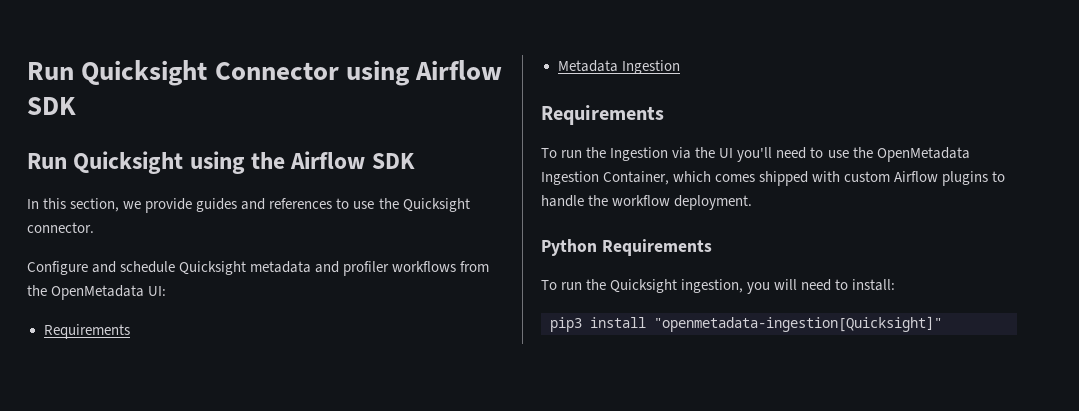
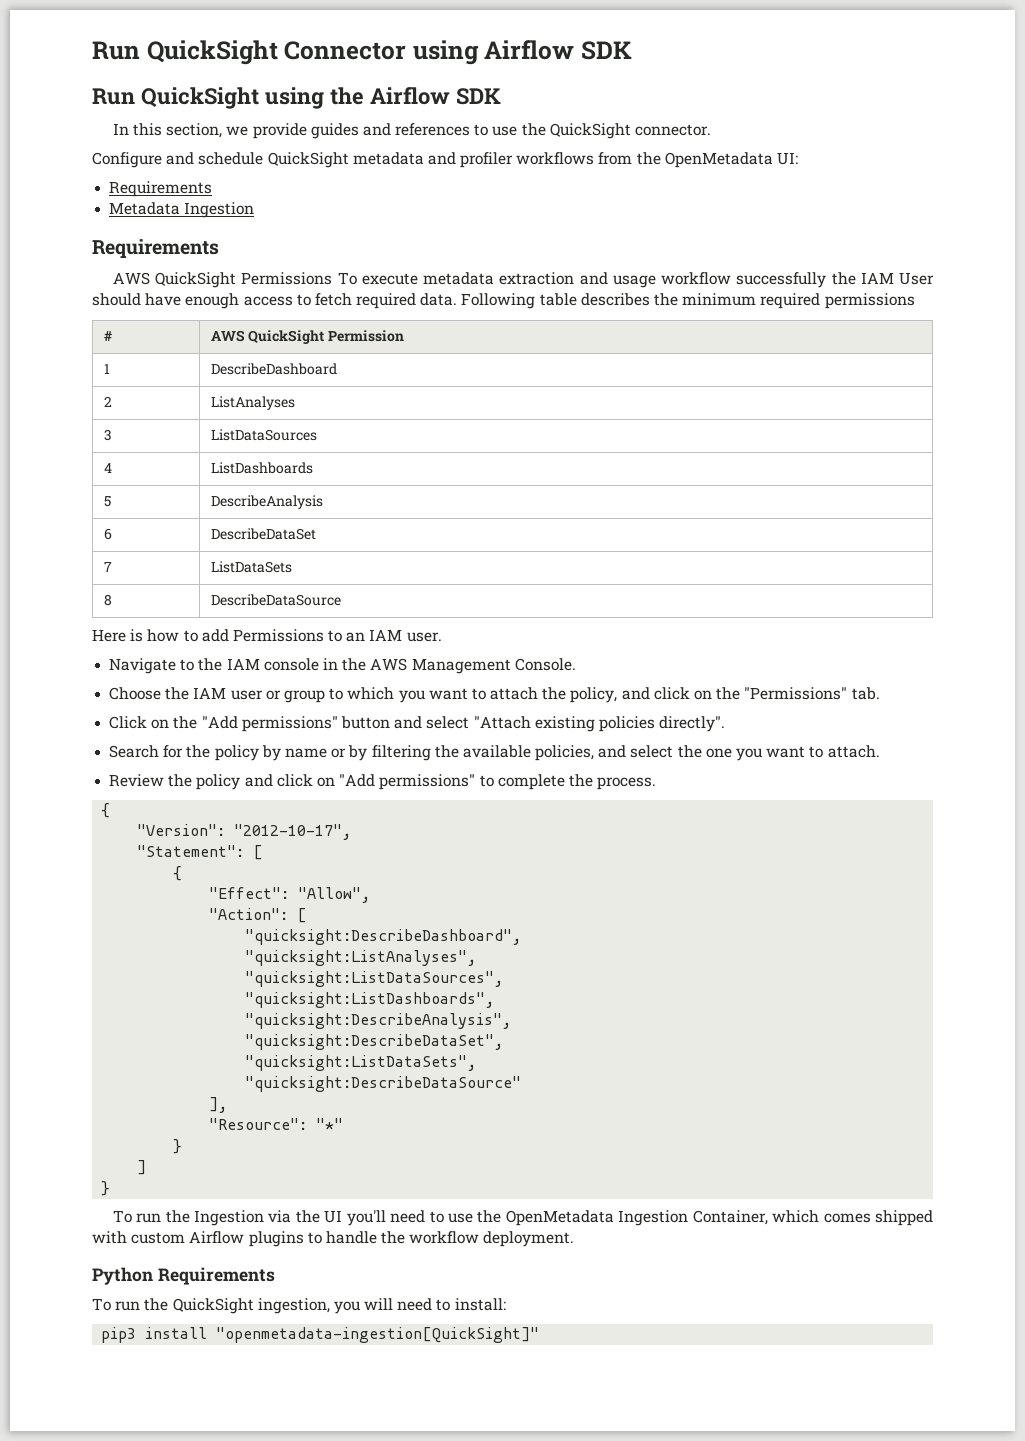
[27,60,208,86] Run Quicksight -> [92,40,278,65] Run QuickSight
[73,151,184,174] Quicksight -> [140,87,259,109] QuickSight
[402,198,470,212] Quicksight -> [549,123,631,139] QuickSight
[179,261,247,275] Quicksight -> [267,152,349,168] QuickSight
(664, 115) none -> [112,272,934,288] [92,293,915,309] [103,331,112,341] [210,330,405,344] [103,364,110,374] [210,363,337,375] [103,396,112,407] [210,396,295,410] [103,429,112,441] [210,429,317,441] [103,463,112,473] [210,462,313,474] [103,496,111,507] [210,495,323,509] [103,528,112,540] [210,528,316,540] [103,562,112,572] [210,561,292,573] [103,594,112,606] [210,594,341,606] [92,629,442,642] [109,658,576,674] [109,687,880,703] [109,716,726,732] [109,745,880,761] [109,774,657,790] [101,803,111,818] [137,824,352,840] [137,845,263,860] [173,866,183,881] [209,887,371,903] [209,908,307,923] [245,929,522,945] [245,950,477,966] [245,971,504,987] [245,992,495,1008] [245,1013,512,1029] [245,1034,504,1050] [245,1055,477,1071] [245,1076,522,1092] [209,1097,228,1113] [209,1118,344,1130] [173,1139,183,1154] [137,1160,147,1175] [101,1181,111,1196] // AWS QuickSight Permissions To execute metadata extraction and usage workflow successfully the IAM User should have enough access to fetch required data. Following table describes the minimum required permissions // # | AWS QuickSight Permission // 1 | DescribeDashboard // 2 | ListAnalyses // 3 | ListDataSources // 4 | ListDashboards // 5 | DescribeAnalysis // 6 | DescribeDataSet // 7 | ListDataSets // 8 | DescribeDataSource // Here is how to add Permissions to an IAM user. // Navigate to the IAM console in the AWS Management Console. // Choose the IAM user or group to which you want to attach the policy, and click on the "Permissions" tab. // Click on the "Add permissions" button and select "Attach existing policies directly". // Search for the policy by name or by filtering the available policies, and select the one you want to attach. // Review the policy and click on "Add permissions" to complete the process. // { // "Version": "2012-10-17", // "Statement": [ // { // "Effect": "Allow", // "Action": [ // "quicksight:DescribeDashboard", // "quicksight:ListAnalyses", // "quicksight:ListDataSources", // "quicksight:ListDashboards", // "quicksight:DescribeAnalysis", // "quicksight:DescribeDataSet", // "quicksight:ListDataSets", // "quicksight:DescribeDataSource" // ], // "Resource": "*" // } // ] // }
[610,279,678,293] Quicksight -> [172,1298,254,1314] QuickSight
[654,316,942,332] "openmetadata-ingestion[Quicksight]" -> [216,1327,540,1343] "openmetadata-ingestion[QuickSight]"

